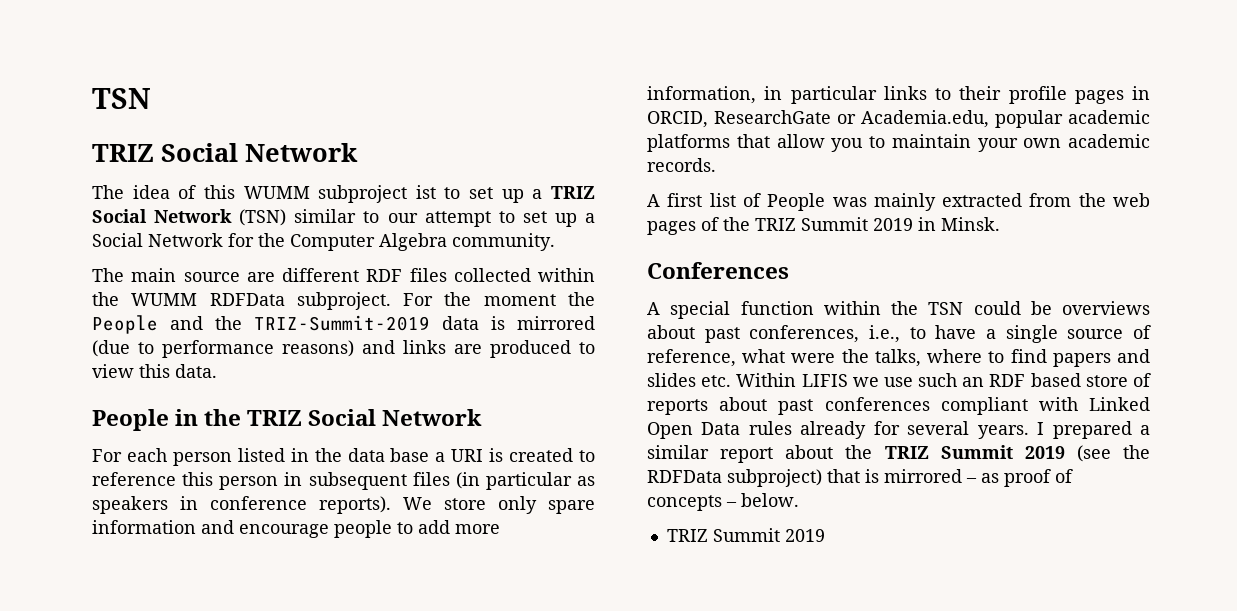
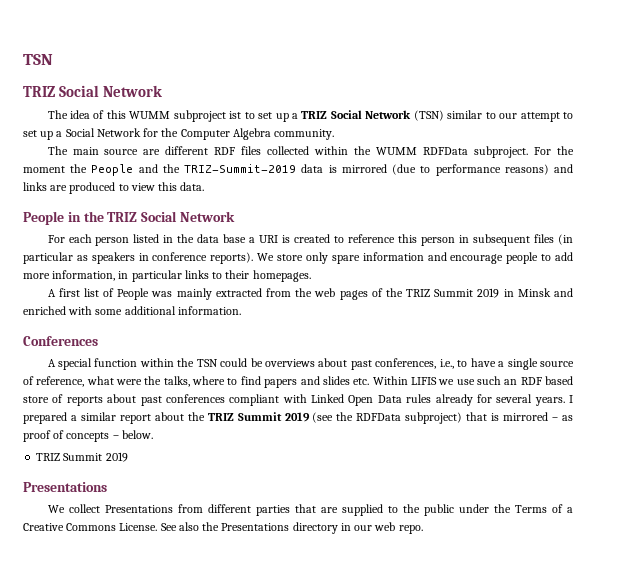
[1008,86,1150,104] [647,110,1150,128] [647,134,1150,152] [647,158,716,172] profile pages in ORCID, ResearchGate or Academia.edu, popular academic platforms that allow you to maintain your own academic records. -> [252,270,311,282] homepages.
[941,217,1000,231] Minsk. -> [517,288,573,297] [23,306,241,315] Minsk and enriched with some additional information.
(825, 535) none -> [23,482,107,492] [47,504,574,516] [23,522,423,534] // Presentations // We collect Presentations from different parties that are supplied to the public under the Terms of a Creative Commons License. See also the Presentations directory in our web repo.

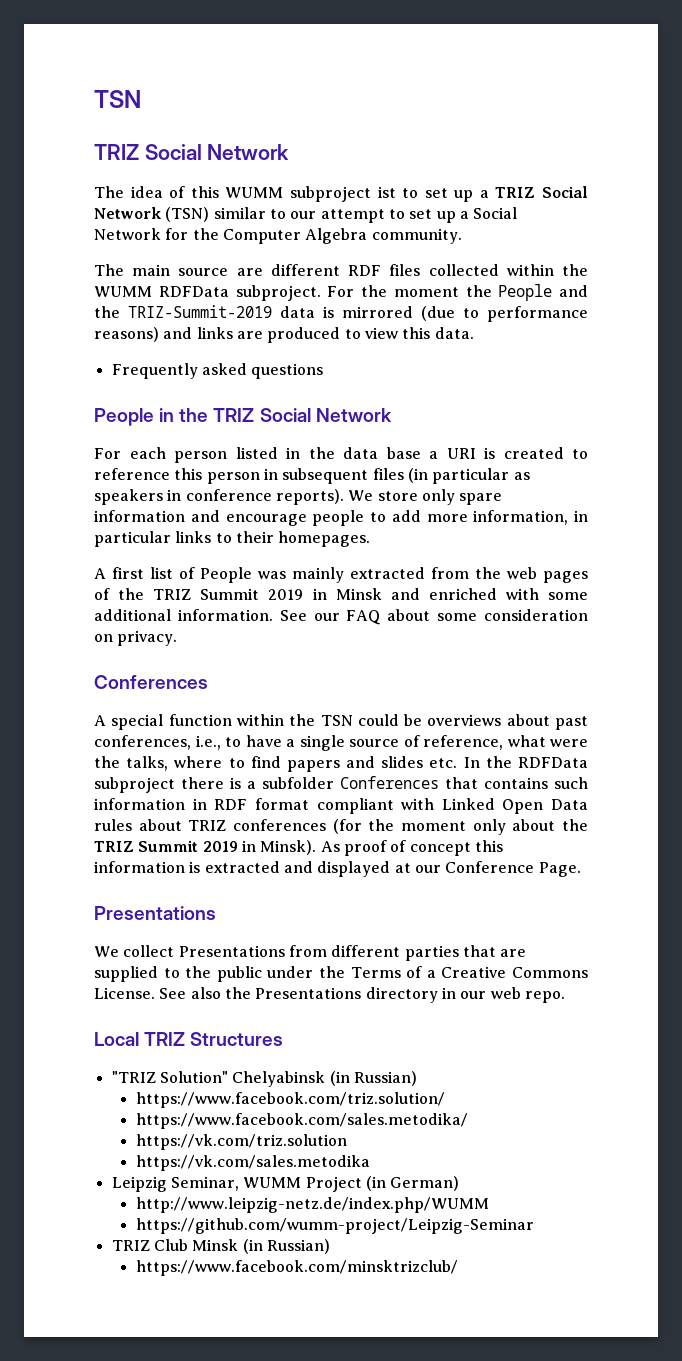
(205, 186) none -> [111,363,324,379] // Frequently asked questions
(241, 310) none -> [279,609,588,625] [94,630,178,646] See our FAQ about some consideration on privacy.
[372,376,574,385] [23,394,225,406] Within LIFIS we use such an RDF based store of reports about past conferences -> [463,756,588,768] [94,776,588,793] [94,798,309,810] In the RDFData subproject there is a subfolder Conferences that contains such information in RDF format
[435,394,573,406] [23,412,151,424] already for several years. I prepared a similar report -> [138,819,506,835] about TRIZ conferences (for the moment only
[312,412,573,424] [23,430,153,442] [36,452,128,462] (see the RDFData subproject) that is mirrored – as proof of concepts – below. // TRIZ Summit 2019 -> [241,840,503,856] [94,861,581,877] in Minsk). As proof of concept this information is extracted and displayed at our Conference Page.
(423, 529) none -> [94,1032,284,1046] [111,1071,417,1087] [135,1092,445,1108] [135,1113,468,1129] [135,1134,347,1150] [135,1155,370,1171] [111,1176,460,1192] [135,1197,489,1213] [135,1218,534,1234] [111,1239,330,1254] [135,1260,458,1276] // Local TRIZ Structures // "TRIZ Solution" Chelyabinsk (in Russian) // https://www.facebook.com/triz.solution/ // https://www.facebook.com/sales.metodika/ // https://vk.com/triz.solution // https://vk.com/sales.metodika // Leipzig Seminar, WUMM Project (in German) // http://www.leipzig-netz.de/index.php/WUMM // https://github.com/wumm-project/Leipzig-Seminar // TRIZ Club Minsk (in Russian) // https://www.facebook.com/minsktrizclub/

